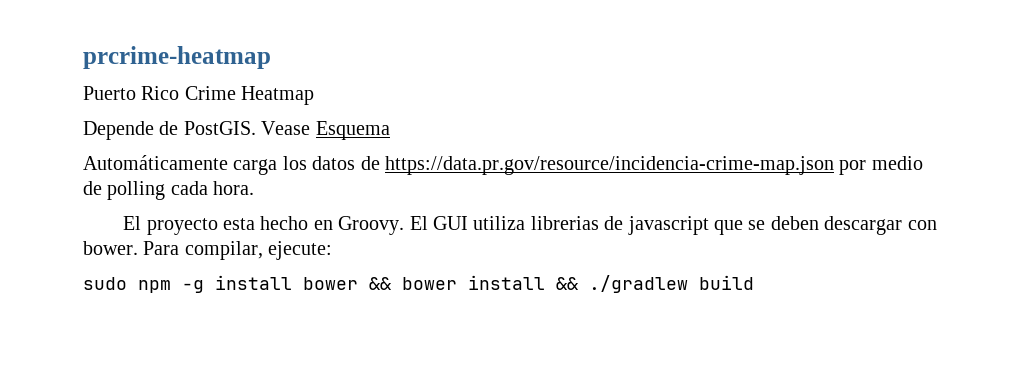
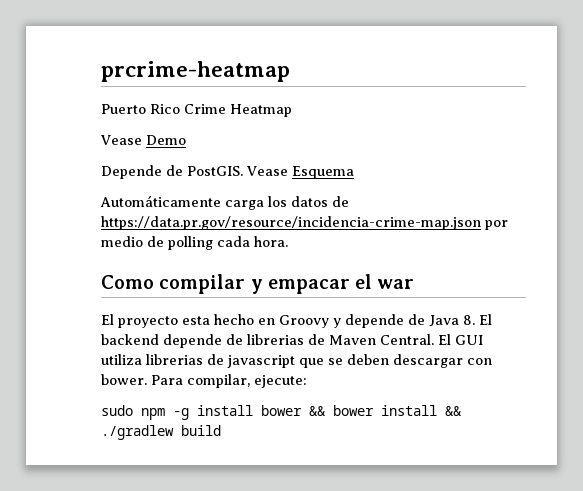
(315, 95) none -> [100,135,186,145] // Vease Demo
(255, 188) none -> [101,274,415,294] // Como compilar y empacar el war
[338,216,405,235] Groovy. -> [279,314,492,328] [101,334,434,348] Groovy y depende de Java 8. El backend depende de librerias de Maven Central.

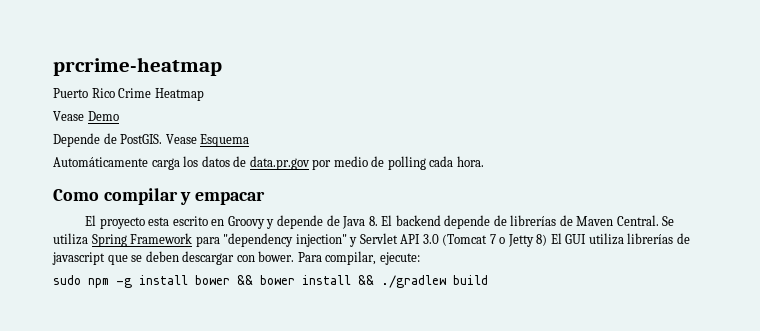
[101,216,481,230] https://data.pr.gov/resource/incidencia-crime-map.json -> [249,156,310,170] data.pr.gov
[355,274,415,289] el war -> (266, 198) none
[214,314,254,325] hecho -> [172,216,208,226] escrito
[247,334,304,345] librerias -> [510,215,557,226] librerías
(434, 339) none -> [662,216,675,226] [53,233,548,247] Se utiliza Spring Framework para "dependency injection" y Servlet API 3.0 (Tomcat 7 o Jetty 8)
[146,354,203,365] librerias -> [627,233,674,244] librerías

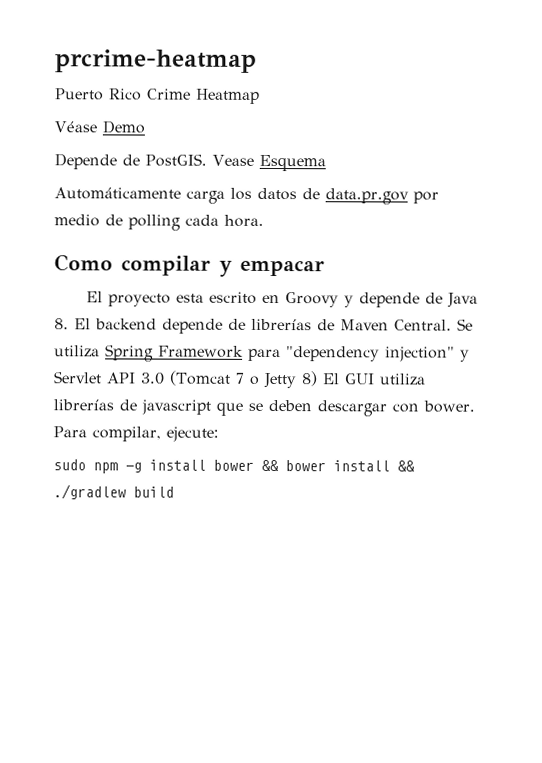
[53,111,84,121] Vease -> [54,121,97,133] Véase

